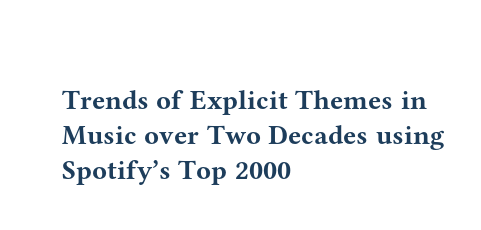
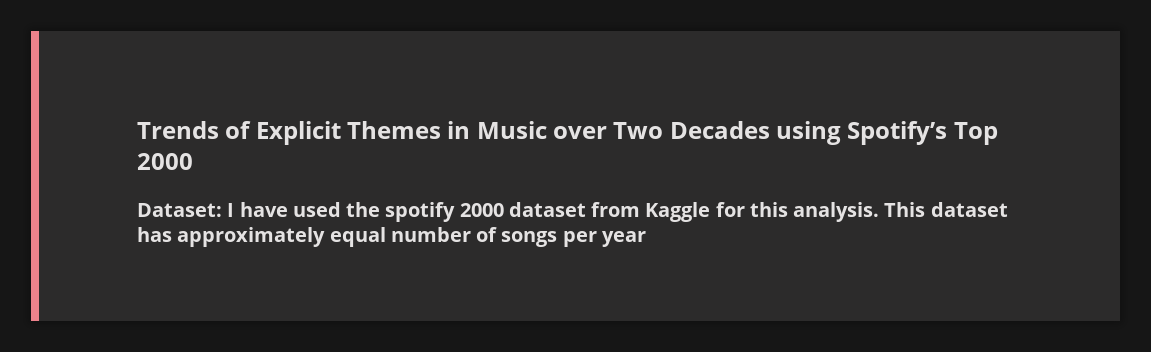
(291, 170) none -> [137,202,1008,222] [137,227,646,247] // Dataset: I have used the spotify 2000 dataset from Kaggle for this analysis. This dataset has approximately equal number of songs per year

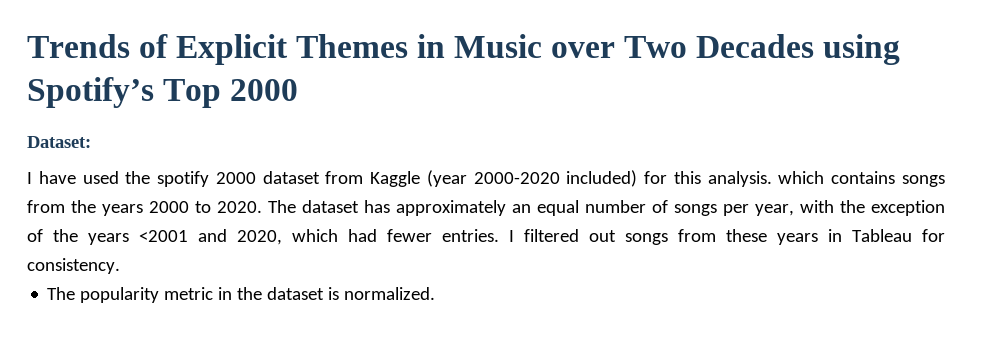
(222, 210) none -> (91, 142) //
[715,202,926,222] for this analysis. This -> [426,170,945,187] [27,200,296,216] (year 2000-2020 included) for this analysis. which contains songs from the years 2000 to 2020. The
(326, 237) none -> [512,204,531,213] an
[601,231,646,247] year -> [755,200,945,216] [27,229,945,245] [27,258,120,274] [47,287,436,303] year, with the exception of the years <2001 and 2020, which had fewer entries. I filtered out songs from these years in Tableau for consistency. // The popularity metric in the dataset is normalized.

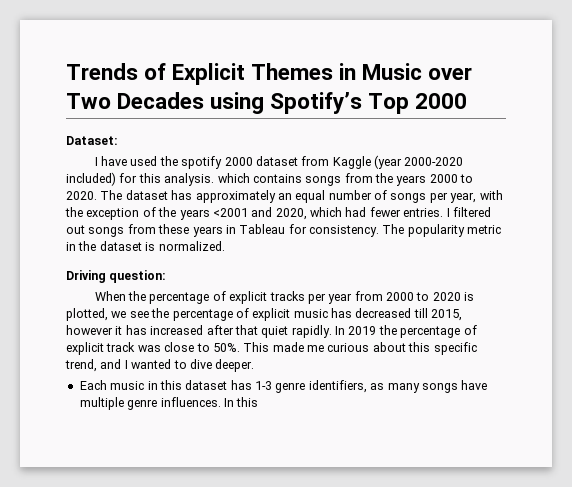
(120, 266) // -> (379, 231) none
(436, 293) none -> [66,270,167,283] [94,291,475,304] [66,308,463,321] [66,325,477,338] [66,342,477,355] [65,359,255,372] [79,380,488,393] [79,397,259,410] // Driving question: // When the percentage of explicit tracks per year from 2000 to 2020 is plotted, we see the percentage of explicit music has decreased till 2015, however it has increased after that quiet rapidly. In 2019 the percentage of explicit track was close to 50%. This made me curious about this specific trend, and I wanted to dive deeper. // Each music in this dataset has 1-3 genre identifiers, as many songs have multiple genre influences. In this

